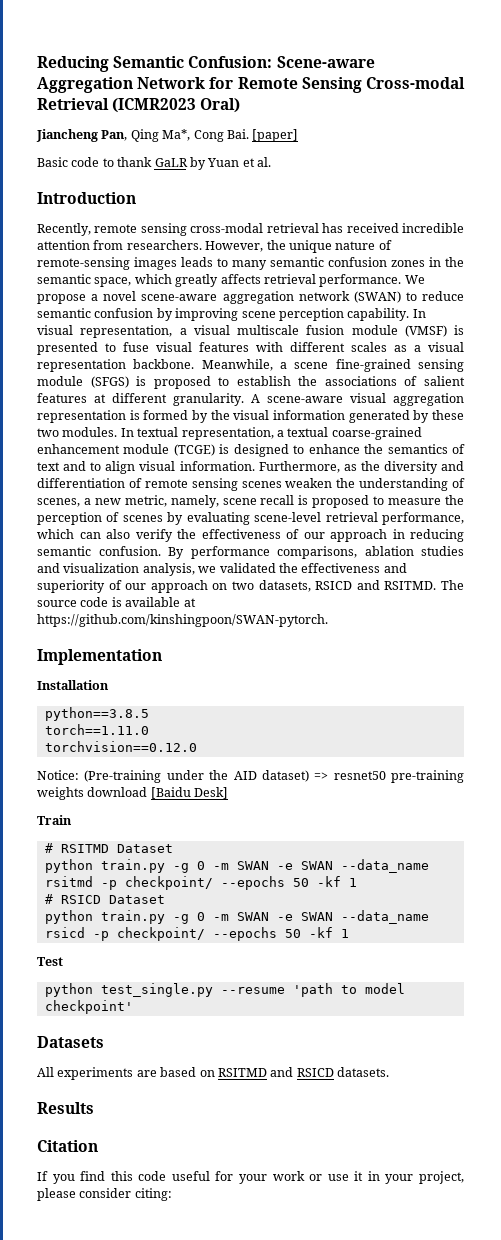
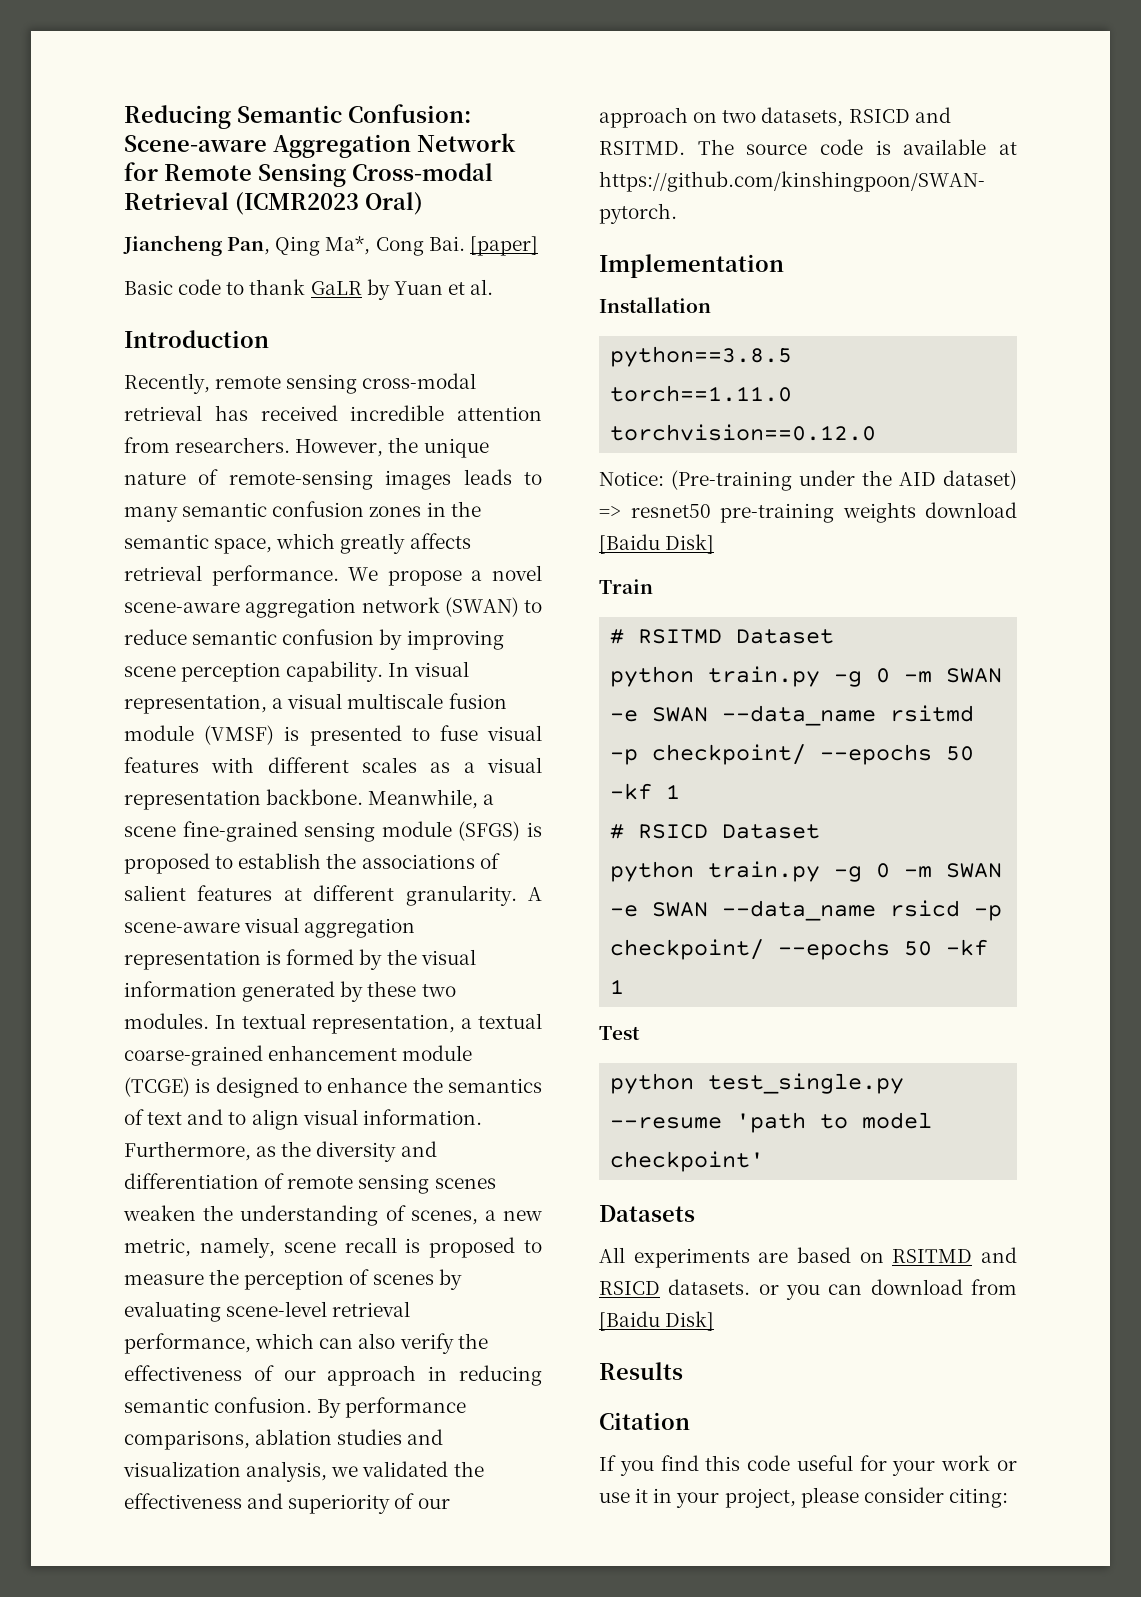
[194,787,229,799] Desk] -> [665,534,715,554] Disk]
(389, 1072) none -> [758,1279,1017,1300] [599,1311,715,1331] or you can download from [Baidu Disk]

